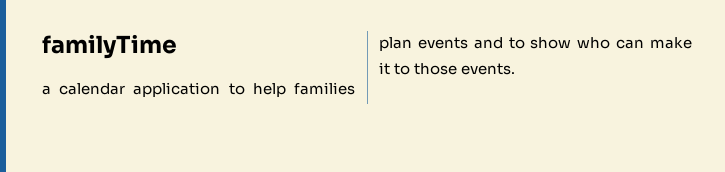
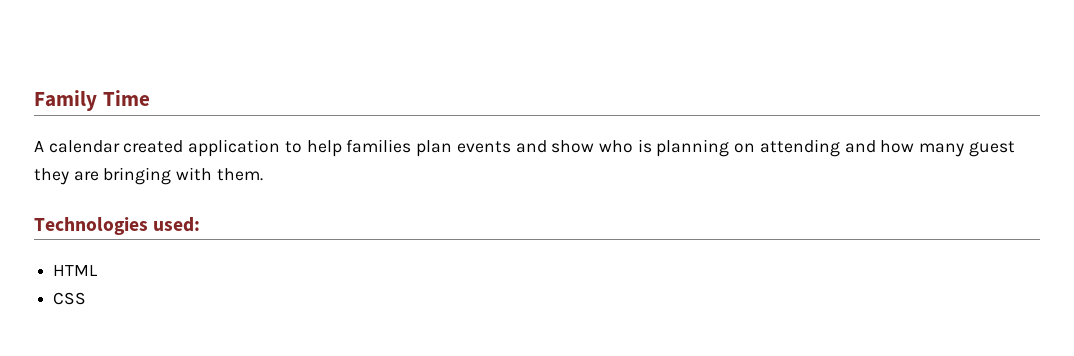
[42,34,177,59] [42,83,126,95] familyTime // a calendar -> [34,90,150,111] [34,140,184,153] Family Time // A calendar created
[508,37,525,49] to -> (547, 146) none
[616,37,692,49] [379,62,516,75] can make it to those events. -> [637,139,1015,157] [34,167,263,185] [34,217,201,235] [53,265,99,276] [53,292,87,305] is planning on attending and how many guest they are bringing with them. // Technologies used: // HTML // CSS

